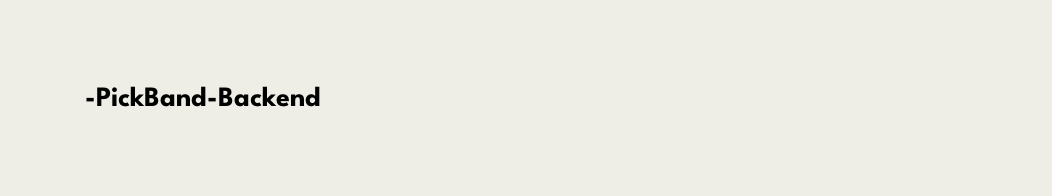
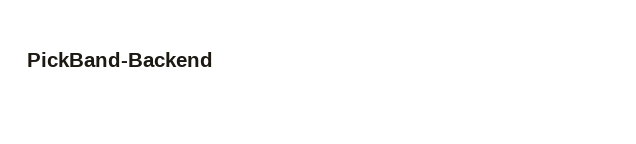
[85,86,321,107] -PickBand-Backend -> [27,52,213,67] PickBand-Backend

